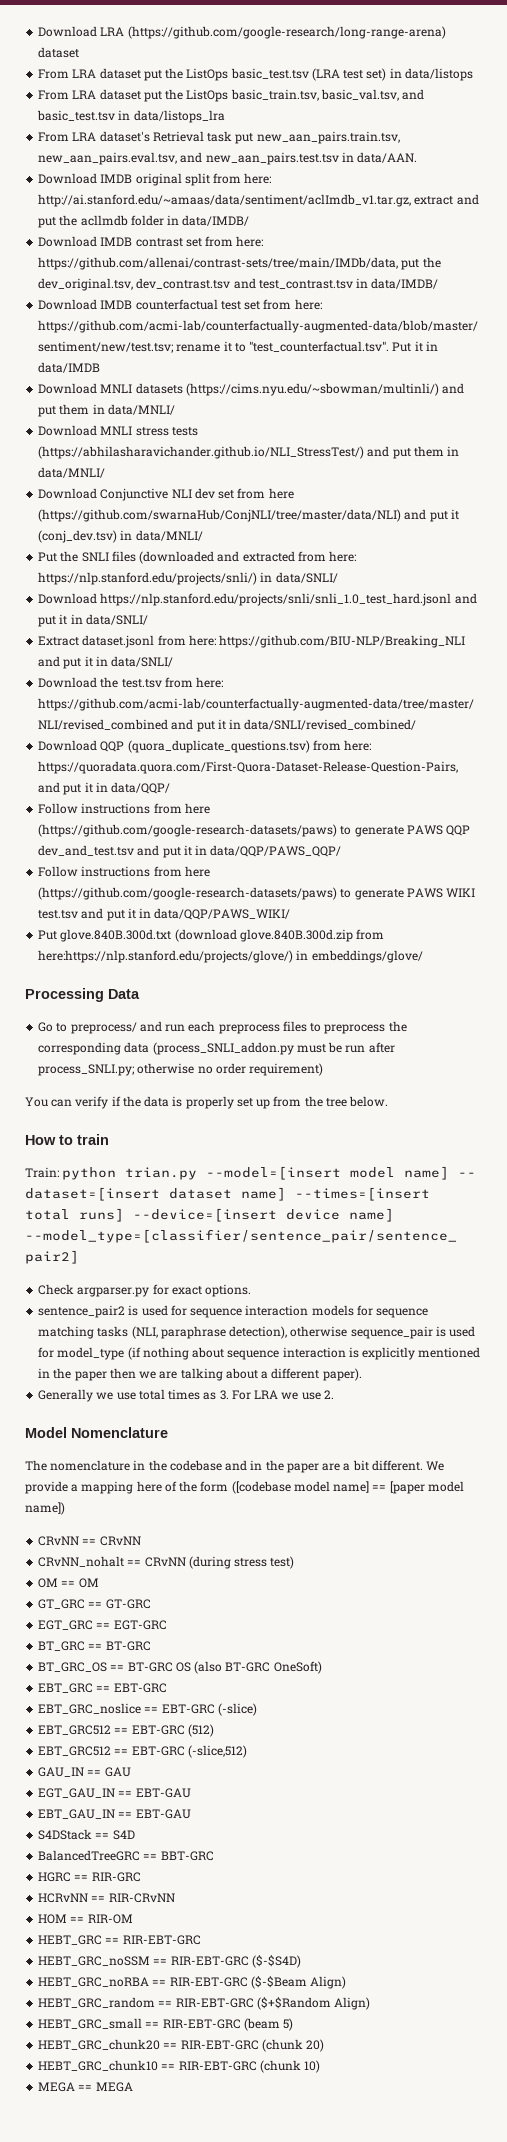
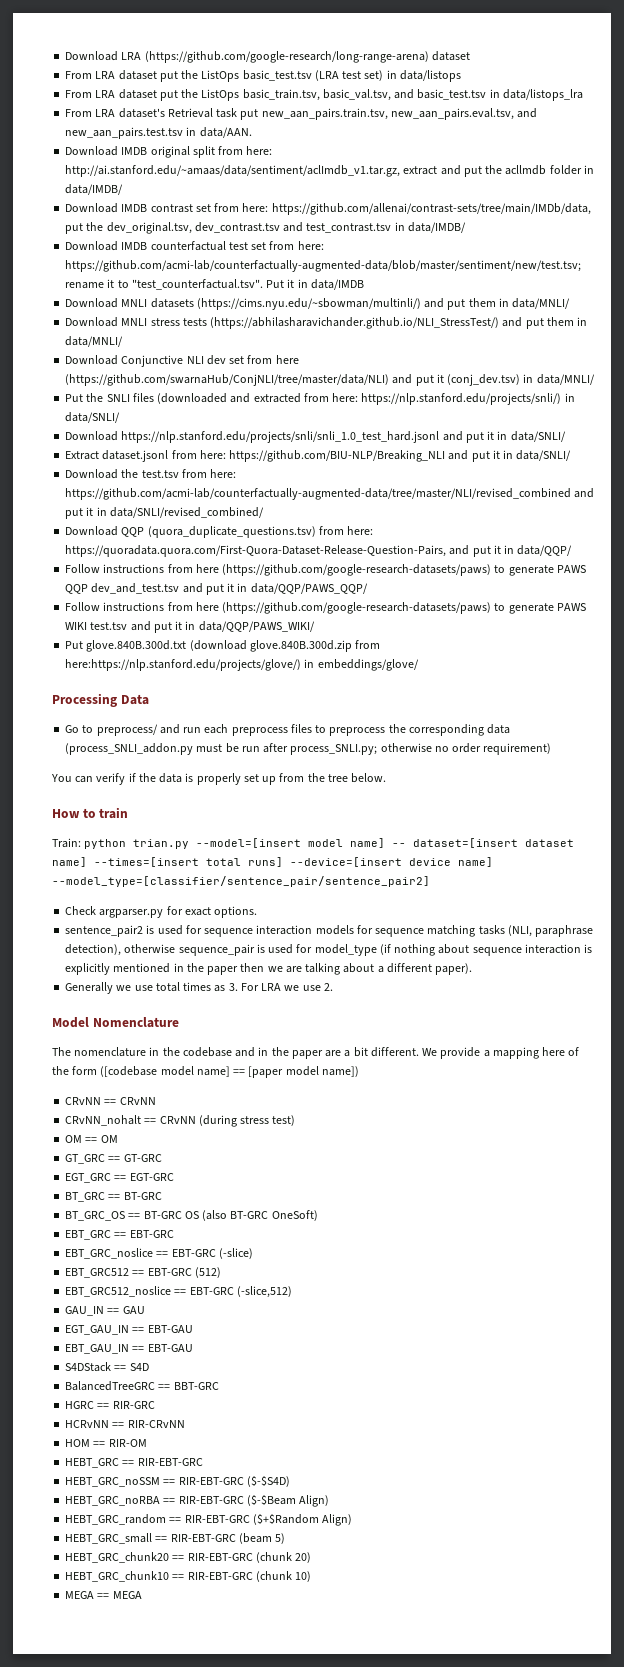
[38,1746,112,1756] EBT_GRC512 -> [65,1286,172,1297] EBT_GRC512_noslice

